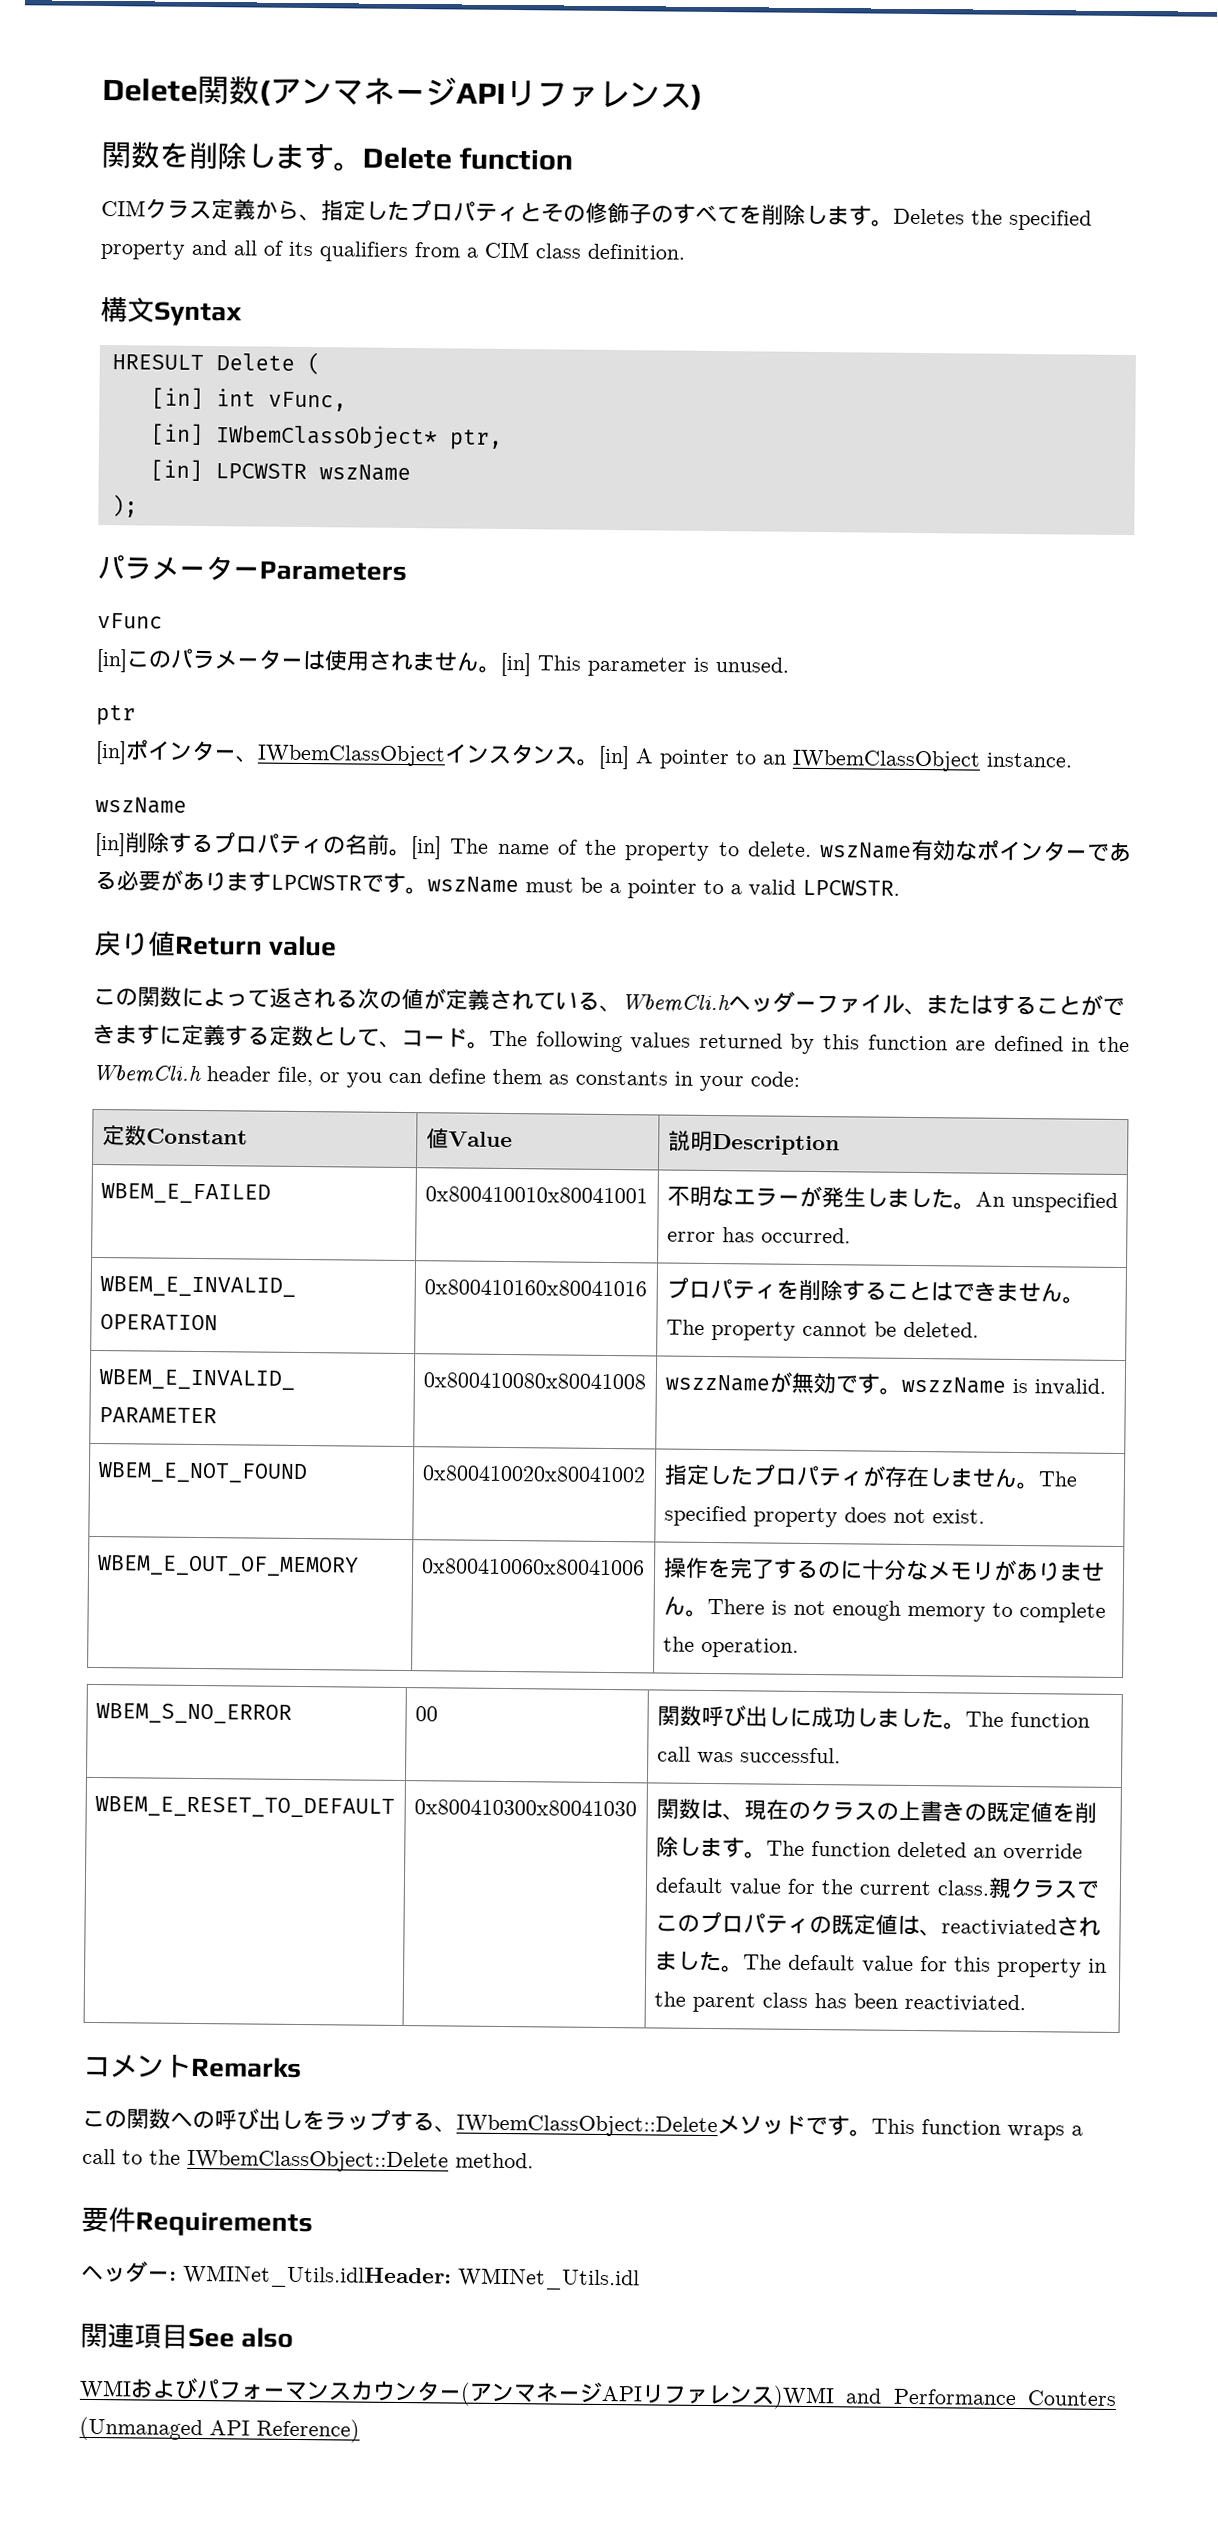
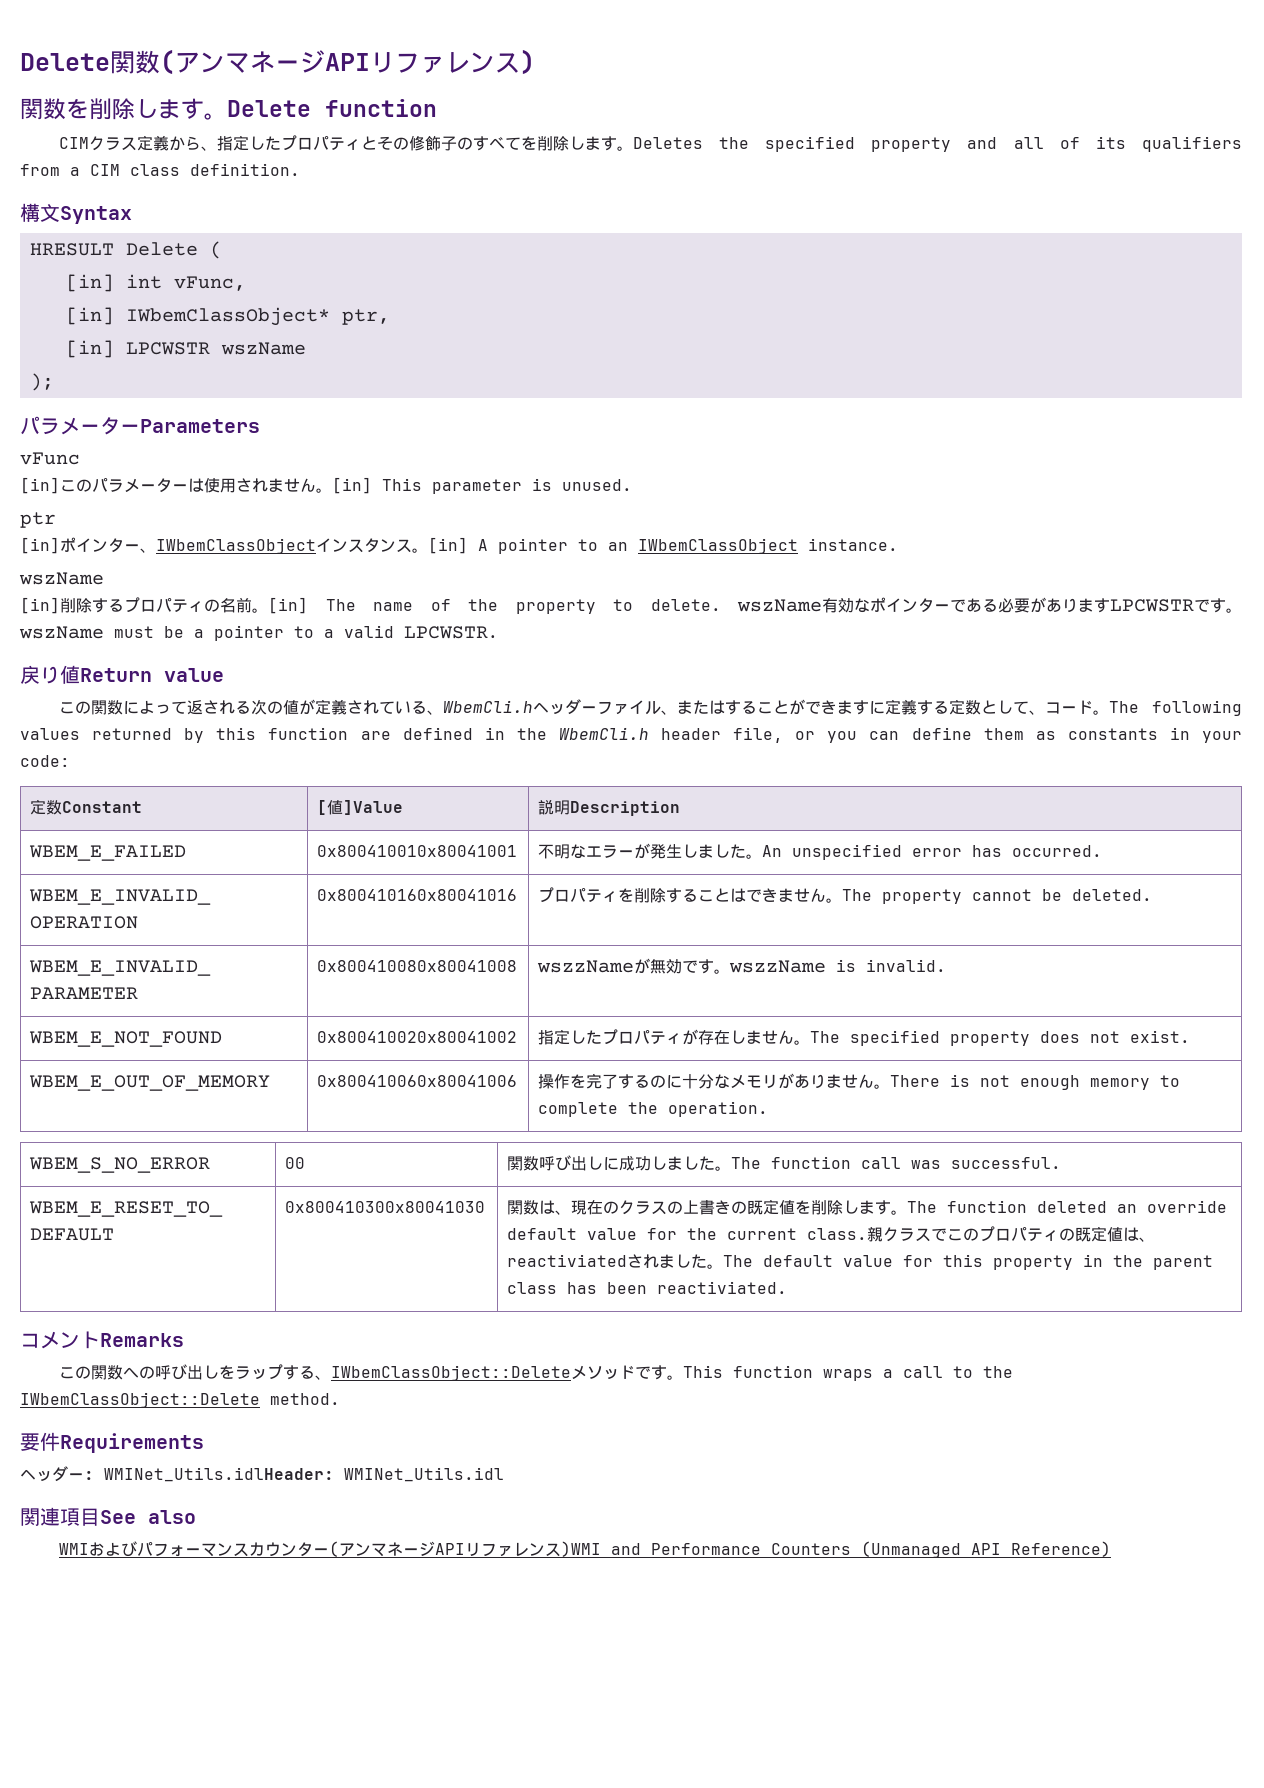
[425,1128,513,1149] 値Value -> [317,800,404,815] [値]Value

